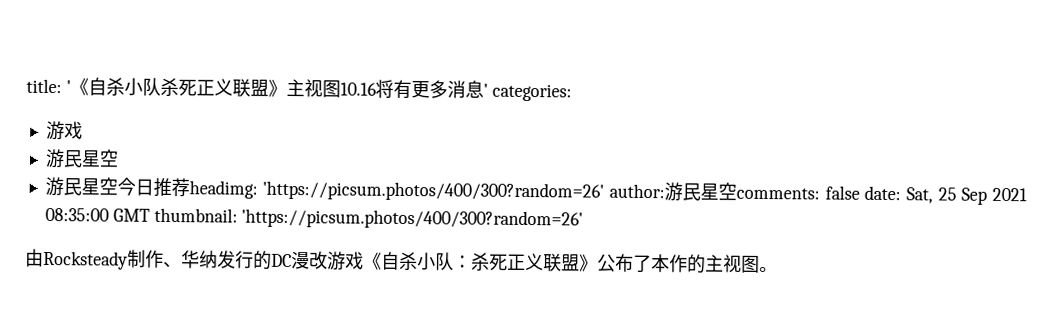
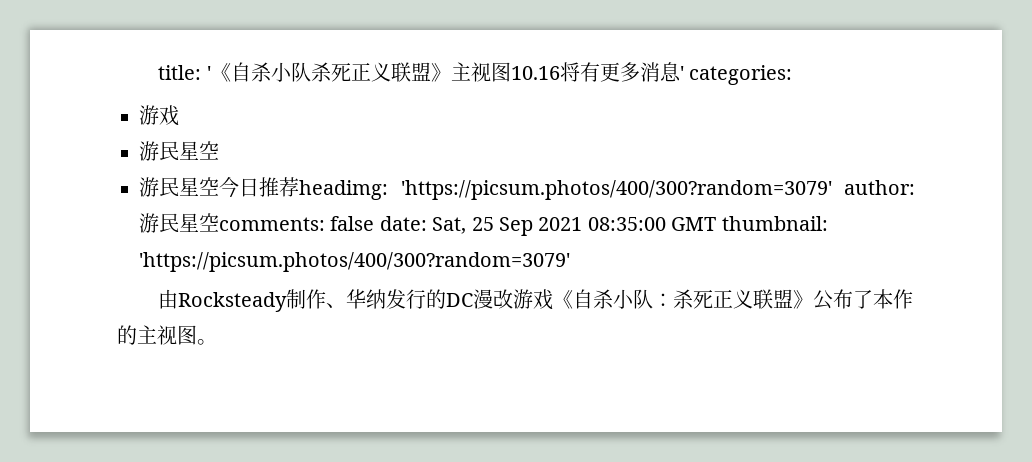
[262,180,605,202] 'https://picsum.photos/400/300?random=26' -> [400,180,832,200] 'https://picsum.photos/400/300?random=3079'
[241,208,584,230] 'https://picsum.photos/400/300?random=26' -> [139,252,570,272] 'https://picsum.photos/400/300?random=3079'

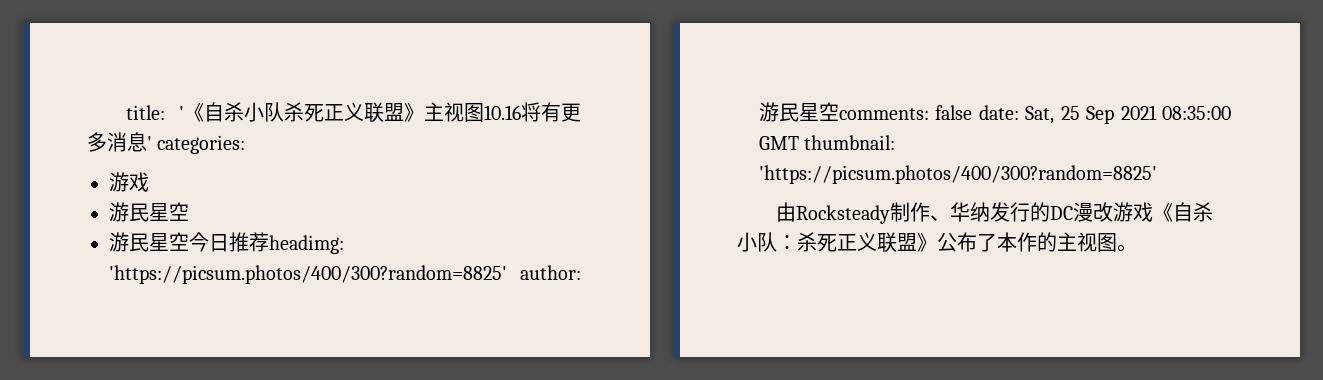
[400,180,832,200] 'https://picsum.photos/400/300?random=3079' -> [109,265,507,284] 'https://picsum.photos/400/300?random=8825'
[139,252,570,272] 'https://picsum.photos/400/300?random=3079' -> [759,165,1157,184] 'https://picsum.photos/400/300?random=8825'

